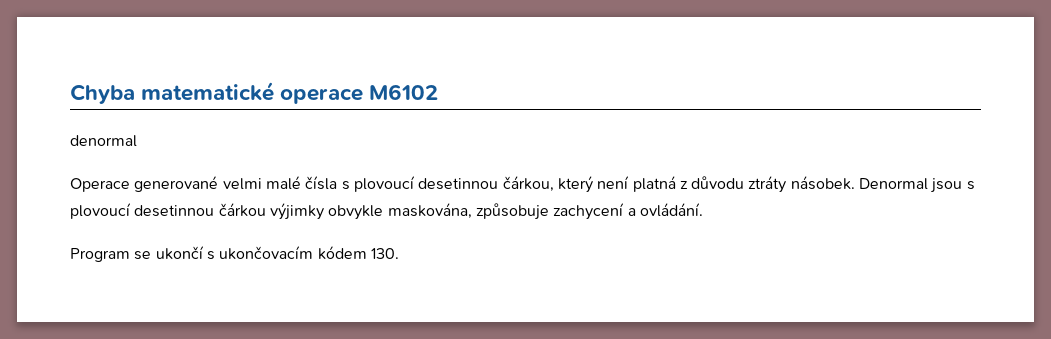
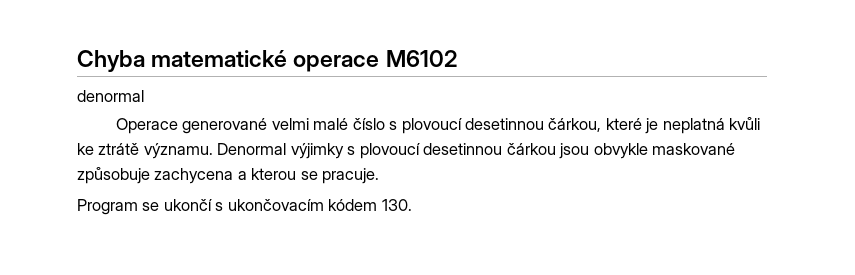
[305,176,338,190] čísla -> [352,118,385,130] číslo
[557,176,975,193] [70,203,703,220] který není platná z důvodu ztráty násobek. Denormal jsou s plovoucí desetinnou čárkou výjimky obvykle maskována, způsobuje zachycení a ovládání. -> [605,117,761,134] [77,143,736,159] [77,167,380,184] které je neplatná kvůli ke ztrátě významu. Denormal výjimky s plovoucí desetinnou čárkou jsou obvykle maskované způsobuje zachycena a kterou se pracuje.

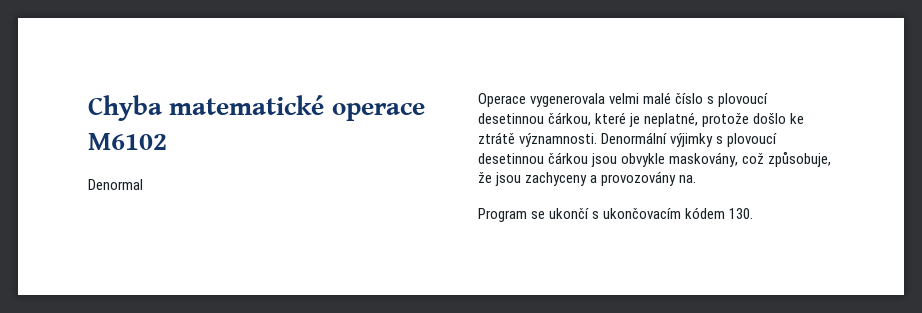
[77,90,144,102] denormal -> [88,179,143,190] Denormal
[182,118,268,134] generované -> [530,93,606,107] vygenerovala
[662,117,761,134] [77,143,287,159] neplatná kvůli ke ztrátě významu. Denormal -> [644,112,805,127] [478,132,668,147] neplatné, protože došlo ke ztrátě významnosti. Denormální
[652,143,736,155] [77,167,380,184] maskované způsobuje zachycena a kterou se pracuje. -> [669,151,832,167] [478,171,697,186] maskovány, což způsobuje, že jsou zachyceny a provozovány na.

